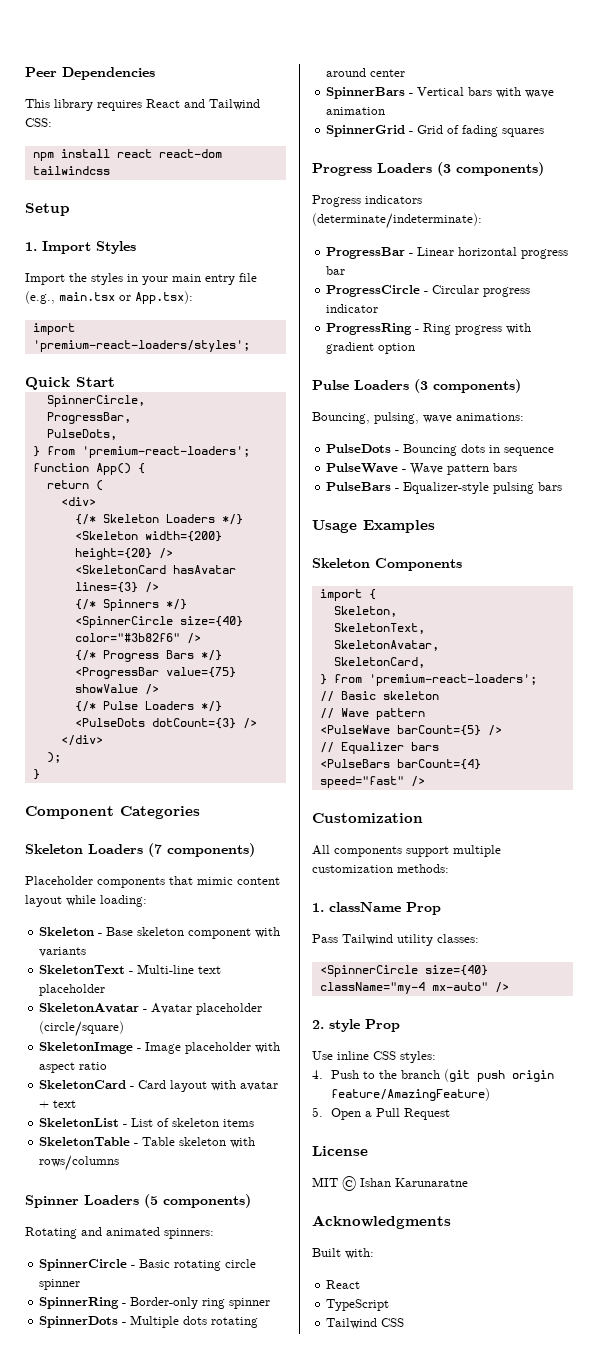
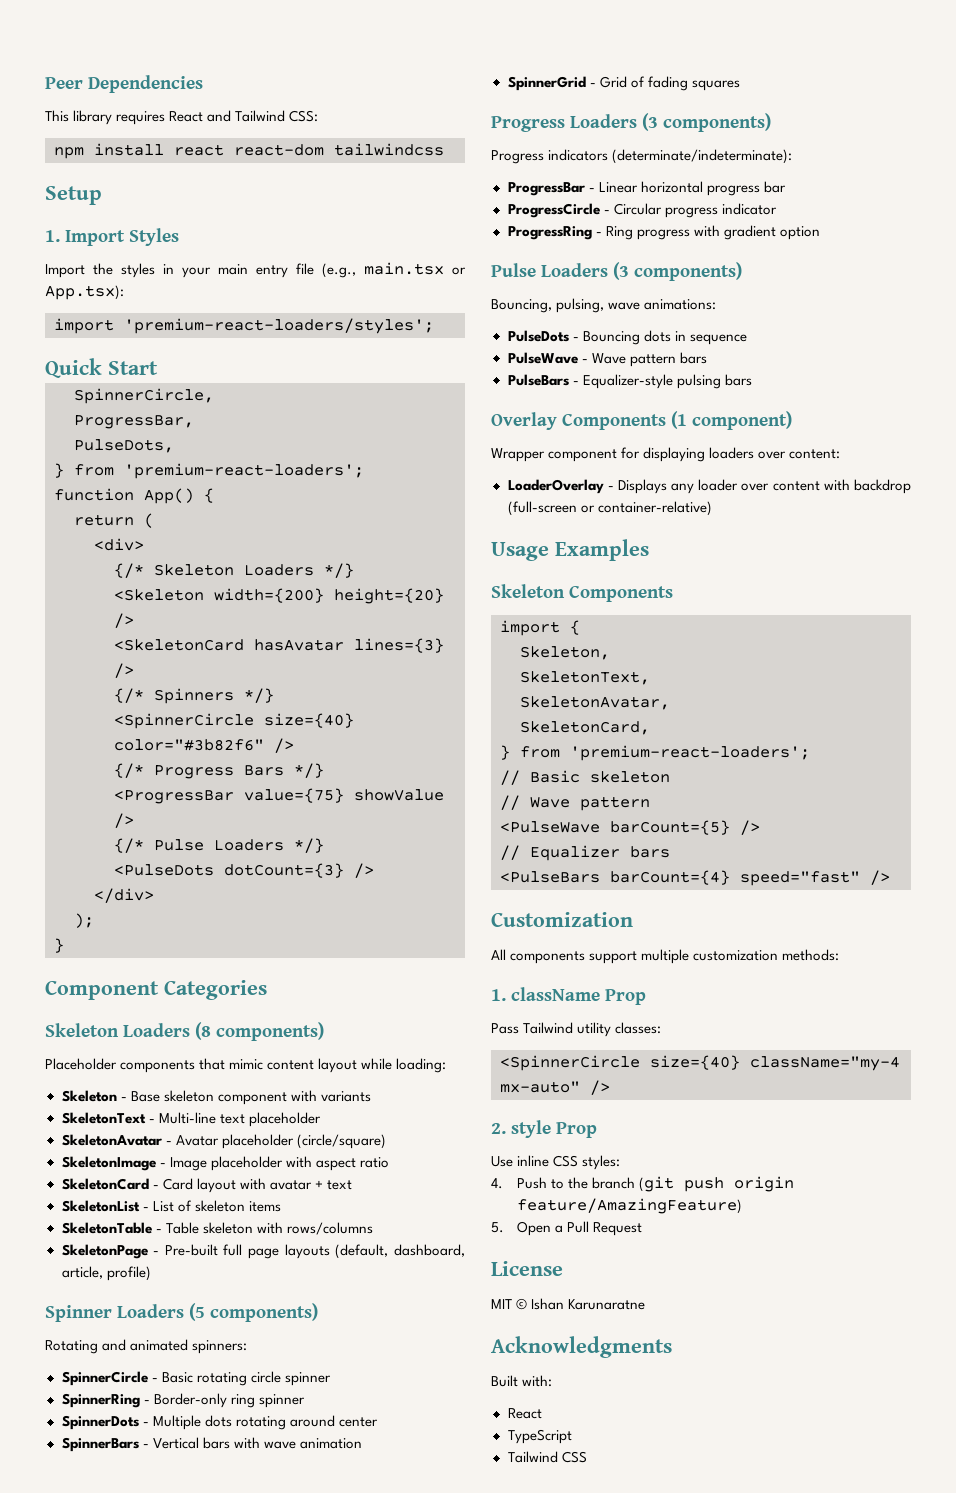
[148,843,162,857] (7 -> [195,1022,211,1040] (8
(120, 1163) none -> [61,1244,466,1259] [61,1266,151,1281] // SkeletonPage - Pre-built full page layouts (default, dashboard, article, profile)
(563, 486) none -> [491,411,792,430] [491,447,841,462] [507,479,911,494] [507,501,712,516] // Overlay Components (1 component) // Wrapper component for displaying loaders over content: // LoaderOverlay - Displays any loader over content with backdrop (full-screen or container-relative)

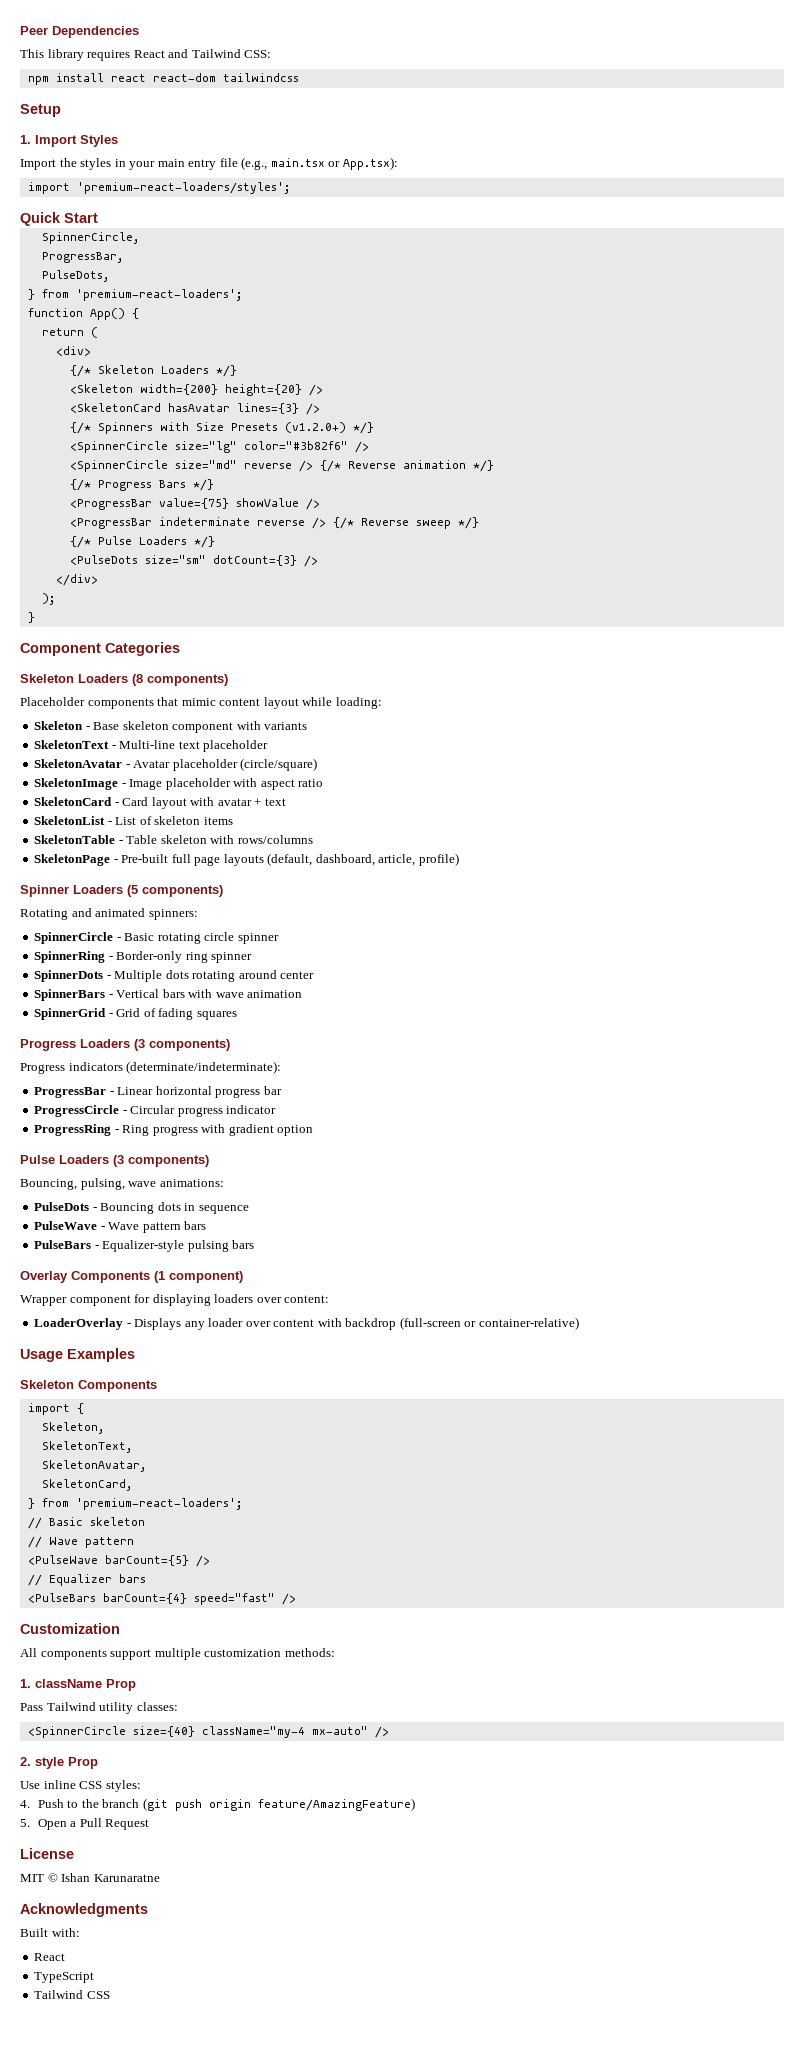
(234, 696) none -> [159,422,346,433] with Size Presets (v1.2.0+)
[264,713,354,728] size={40} -> [174,441,237,453] size="lg"
(294, 745) none -> [69,460,494,472] // <SpinnerCircle size="md" reverse /> {/* Reverse animation */}
(134, 820) none -> [69,517,479,529] // <ProgressBar indeterminate reverse /> {/* Reverse sweep */}
(214, 870) none -> [144,555,206,564] size="sm"

